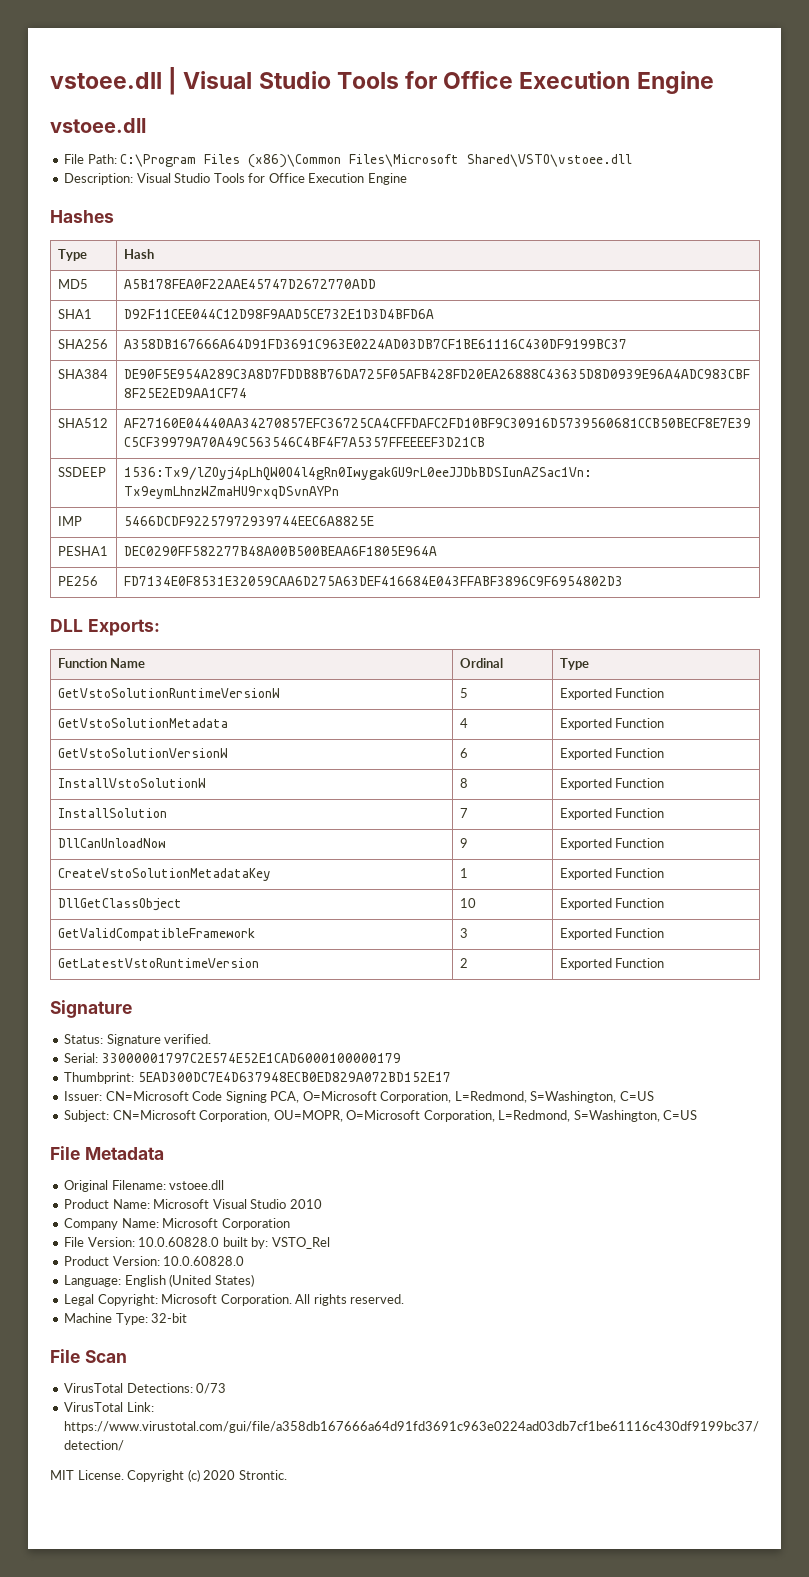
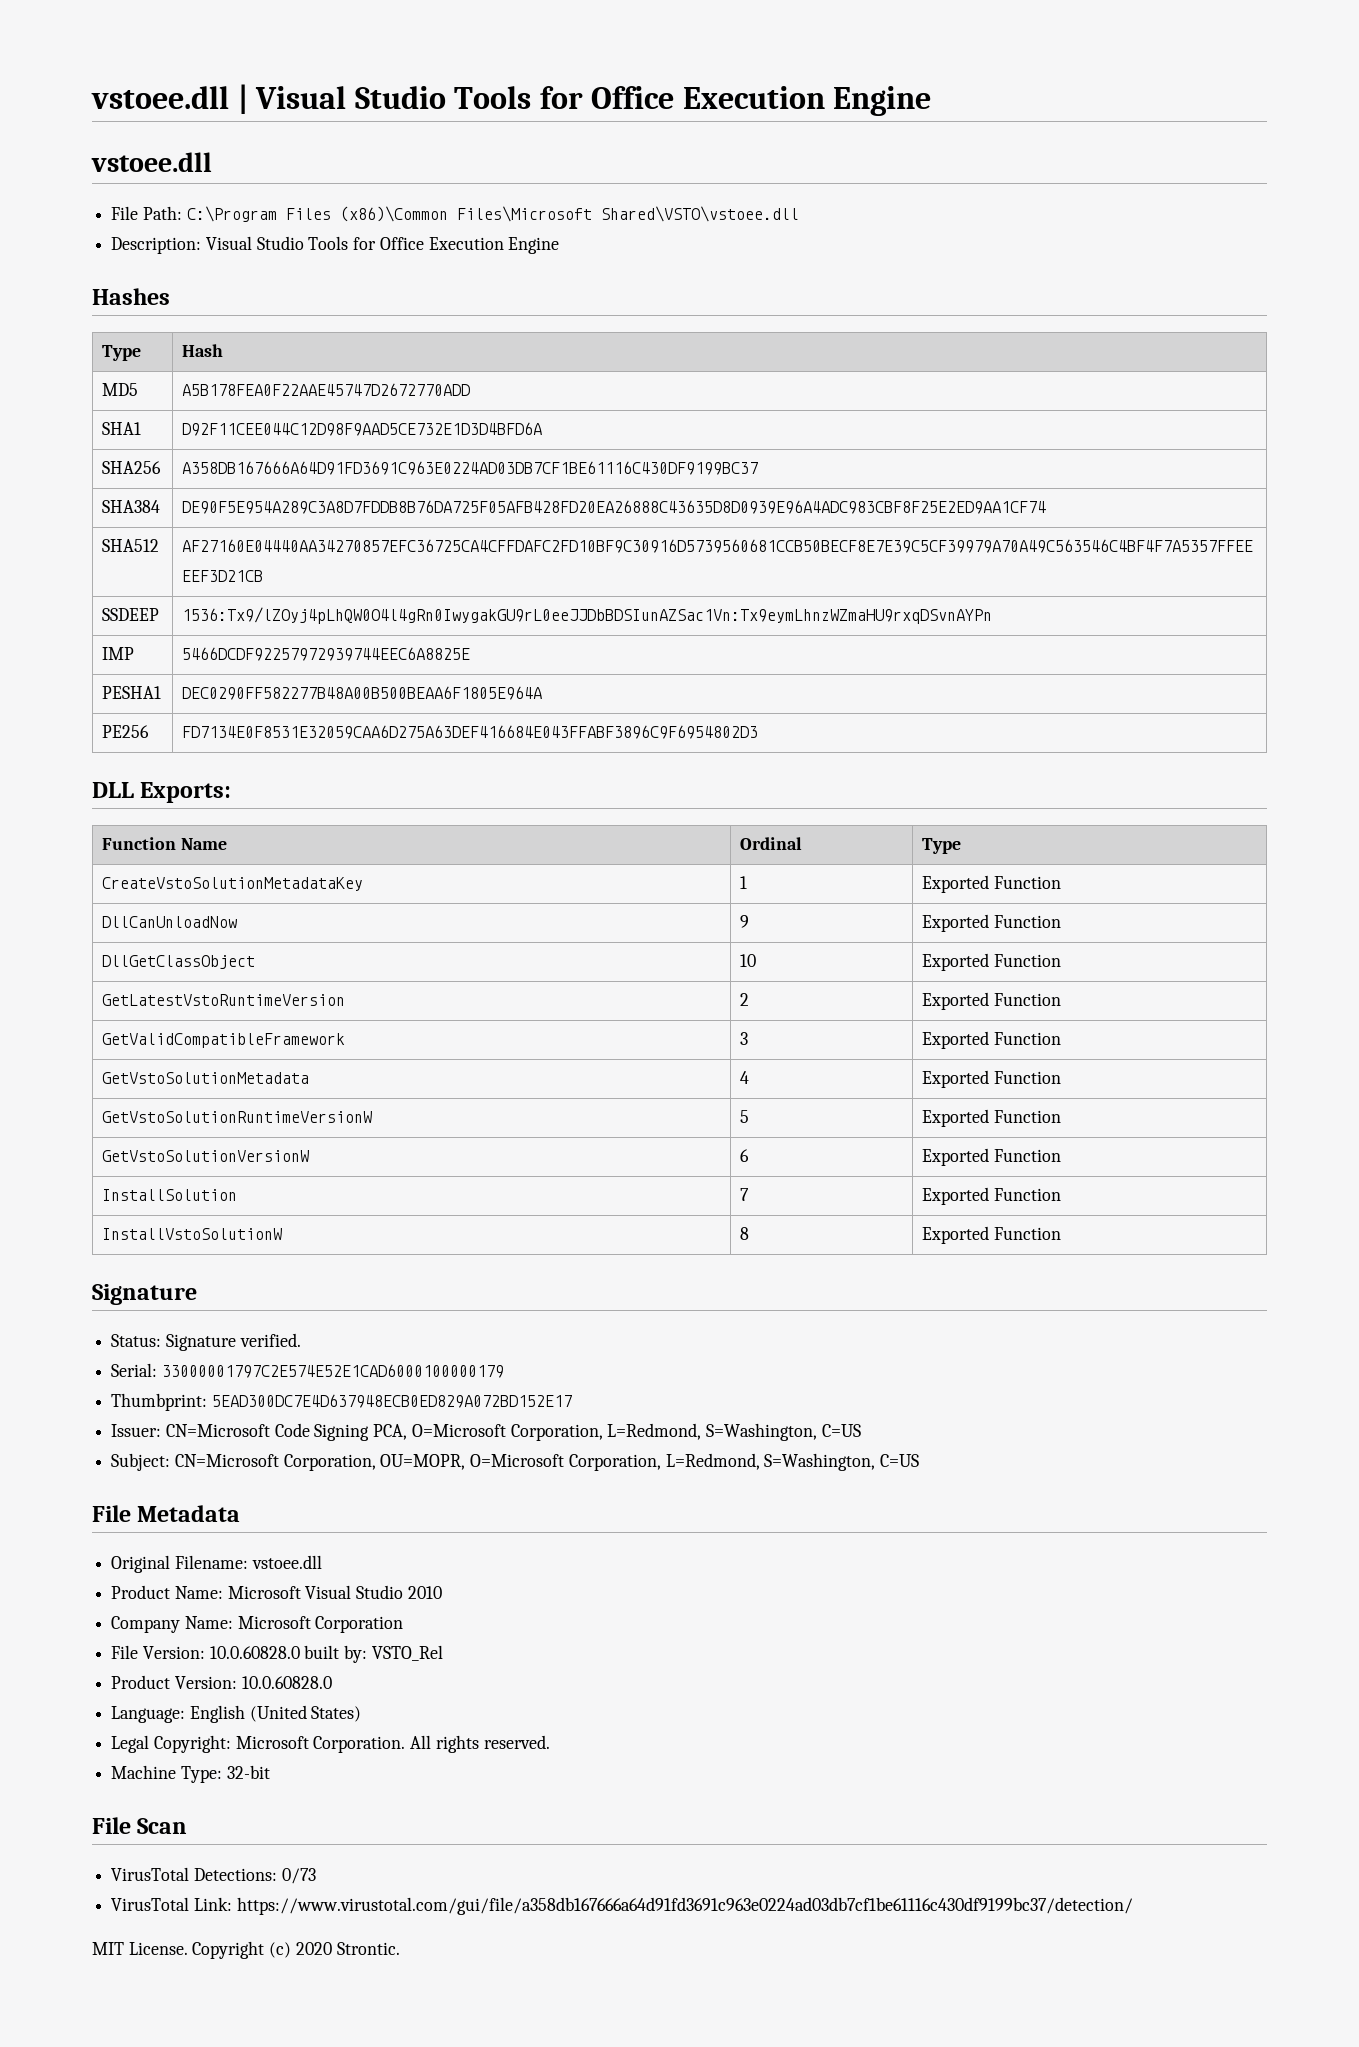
[57,688,280,698] [459,688,468,698] GetVstoSolutionRuntimeVersionW | 5 -> [102,877,364,891] [740,876,748,889] [922,875,1061,893] [102,916,238,928] [740,915,750,928] [922,914,1061,932] [102,955,256,969] [740,954,757,967] [922,953,1061,971] [102,994,346,1006] [740,993,750,1006] [922,992,1061,1010] [102,1033,346,1048] [740,1032,749,1045] CreateVstoSolutionMetadataKey | 1 | Exported Function // DllCanUnloadNow | 9 | Exported Function // DllGetClassObject | 10 | Exported Function // GetLatestVstoRuntimeVersion | 2 | Exported Function // GetValidCompatibleFramework | 3
[57,748,228,758] [459,748,468,758] [559,748,665,760] [57,778,206,788] [459,778,468,788] GetVstoSolutionVersionW | 6 | Exported Function // InstallVstoSolutionW | 8 -> [102,1111,373,1123] [740,1110,750,1123] [922,1109,1061,1127] [102,1150,310,1162] [740,1149,750,1162] GetVstoSolutionRuntimeVersionW | 5 | Exported Function // GetVstoSolutionVersionW | 6
[57,838,166,848] [459,838,468,848] [559,838,665,850] [57,868,271,881] [459,868,468,878] [559,868,665,880] [57,898,182,911] [459,898,476,908] [559,898,665,910] [57,928,255,941] [459,928,468,938] [559,928,665,940] [57,958,259,968] [459,958,468,968] DllCanUnloadNow | 9 | Exported Function // CreateVstoSolutionMetadataKey | 1 | Exported Function // DllGetClassObject | 10 | Exported Function // GetValidCompatibleFramework | 3 | Exported Function // GetLatestVstoRuntimeVersion | 2 -> [102,1228,283,1240] [740,1227,750,1240] InstallVstoSolutionW | 8

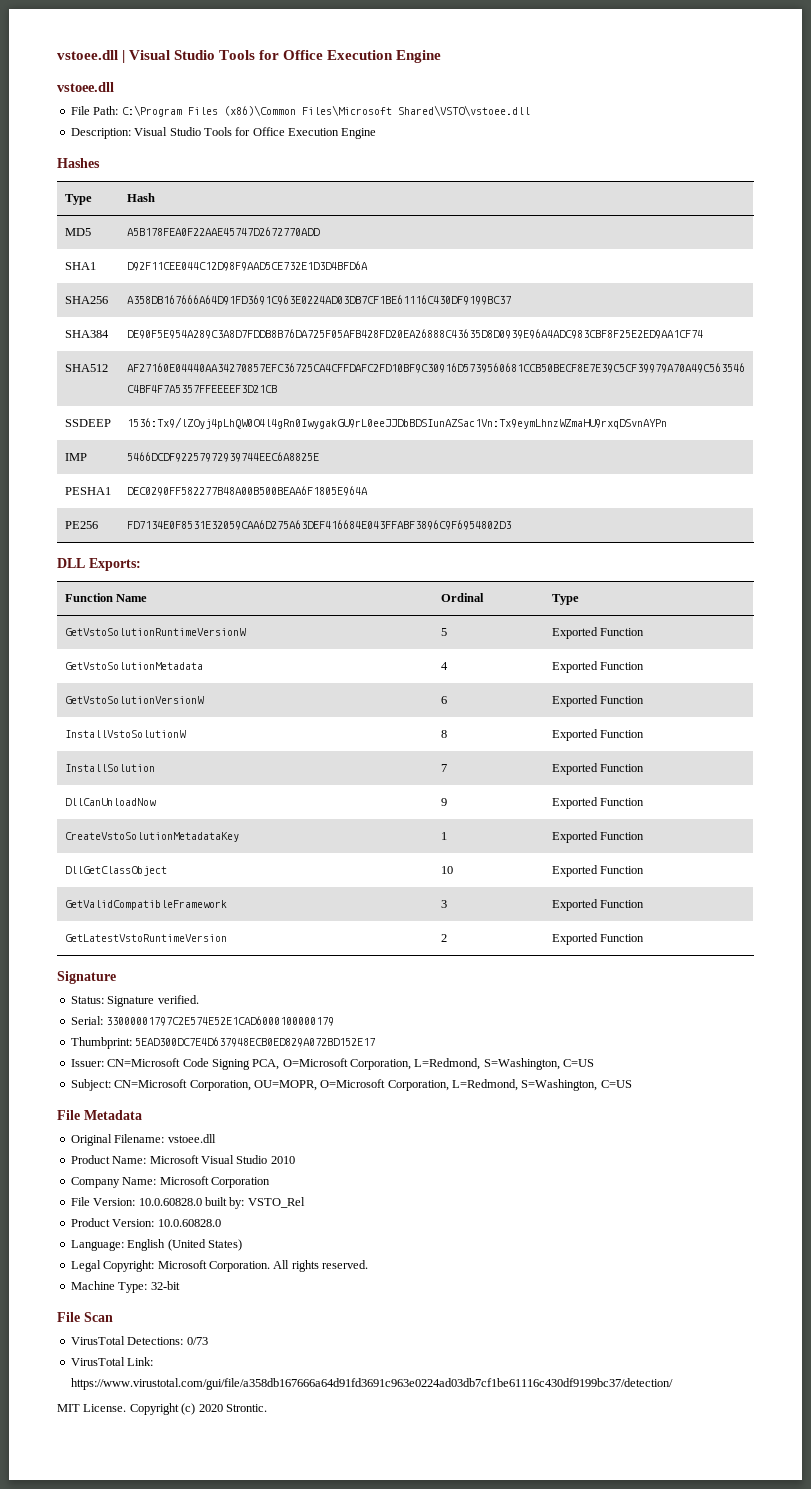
[102,877,364,891] [740,876,748,889] CreateVstoSolutionMetadataKey | 1 -> [64,628,246,636] [440,628,447,636] [551,627,644,639] [64,662,203,670] [440,662,448,670] [551,661,644,673] [64,696,204,704] [440,696,447,704] [551,695,644,707] [64,730,186,738] [440,730,447,738] [551,729,644,741] [64,764,155,772] [440,764,447,772] GetVstoSolutionRuntimeVersionW | 5 | Exported Function // GetVstoSolutionMetadata | 4 | Exported Function // GetVstoSolutionVersionW | 6 | Exported Function // InstallVstoSolutionW | 8 | Exported Function // InstallSolution | 7
[102,955,256,969] [740,954,757,967] [922,953,1061,971] [102,994,346,1006] [740,993,750,1006] DllGetClassObject | 10 | Exported Function // GetLatestVstoRuntimeVersion | 2 -> [64,832,239,842] [440,832,447,840] [551,831,644,843] [64,866,167,876] [440,866,453,874] CreateVstoSolutionMetadataKey | 1 | Exported Function // DllGetClassObject | 10
[102,1072,310,1084] [740,1071,750,1084] [922,1070,1061,1088] [102,1111,373,1123] [740,1110,750,1123] [922,1109,1061,1127] [102,1150,310,1162] [740,1149,750,1162] [922,1148,1061,1166] [102,1189,238,1201] [740,1188,750,1201] [922,1187,1061,1205] [102,1228,283,1240] [740,1227,750,1240] GetVstoSolutionMetadata | 4 | Exported Function // GetVstoSolutionRuntimeVersionW | 5 | Exported Function // GetVstoSolutionVersionW | 6 | Exported Function // InstallSolution | 7 | Exported Function // InstallVstoSolutionW | 8 -> [64,934,227,942] [440,934,447,942] GetLatestVstoRuntimeVersion | 2

